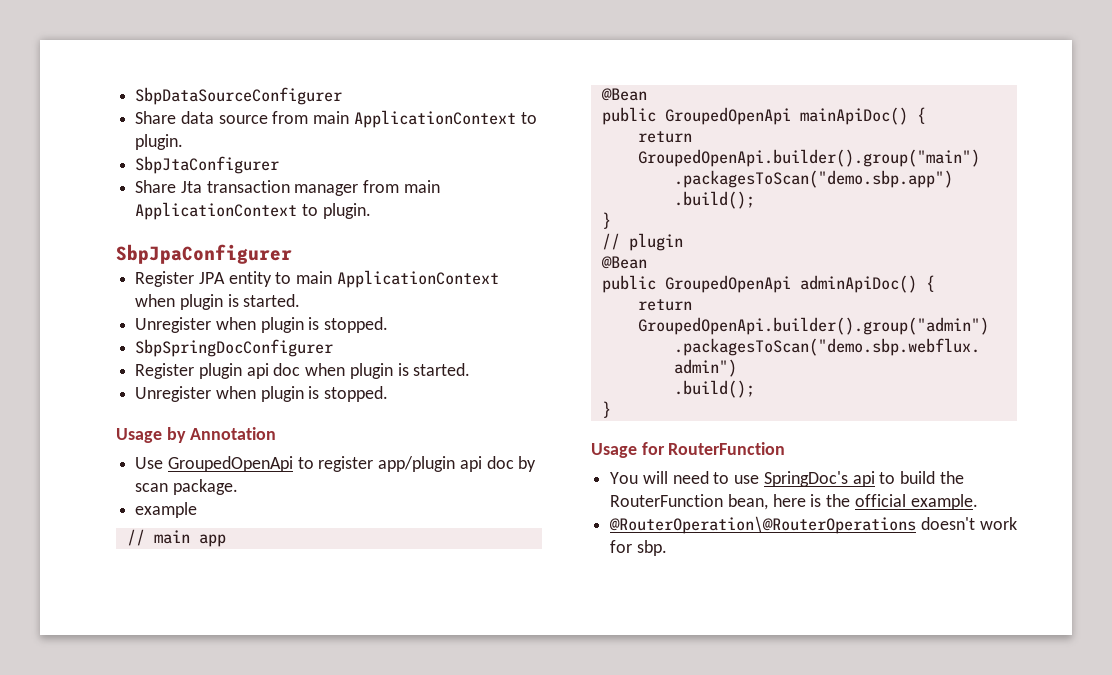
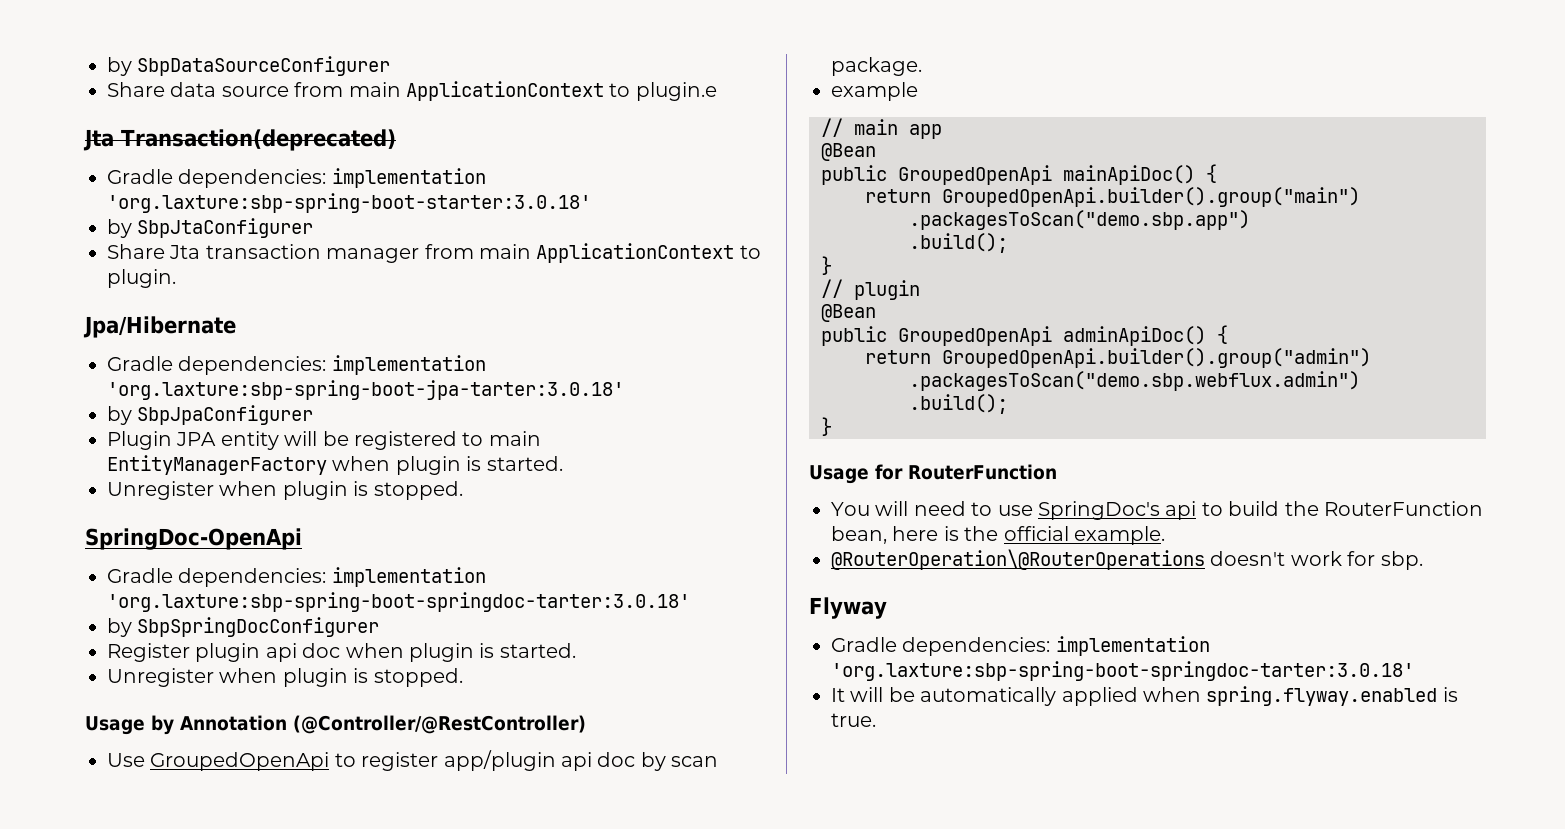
(135, 96) none -> [107,57,132,76] by
[135,134,184,150] plugin. // -> [635,82,717,101] [83,129,396,151] [107,168,486,188] [107,193,591,213] [107,219,132,238] plugin.e // Jta Transaction(deprecated) // Gradle dependencies: implementation 'org.laxture:sbp-spring-boot-starter:3.0.18' // by
(371, 211) none -> [83,316,236,338] [107,355,486,375] [107,380,624,400] [107,406,132,425] Jpa/Hibernate // Gradle dependencies: implementation 'org.laxture:sbp-spring-boot-jpa-tarter:3.0.18' // by
[135,271,195,287] Register -> [107,431,172,450] Plugin
(272, 279) none -> [284,431,457,450] will be registered
[336,270,499,288] [135,294,301,310] [135,317,389,333] ApplicationContext when plugin is started. // Unregister when plugin is stopped. // -> [107,455,563,475] [107,481,463,500] [85,528,302,550] [107,567,486,587] [107,592,690,612] [107,618,132,637] EntityManagerFactory when plugin is started. // Unregister when plugin is stopped. // SpringDoc-OpenApi // Gradle dependencies: implementation 'org.laxture:sbp-spring-boot-springdoc-tarter:3.0.18' // by
(277, 433) none -> [293,715,586,734] (@Controller/@RestController)
(667, 548) none -> [809,597,887,619] [831,636,1210,656] [831,661,1414,681] [831,686,1458,706] [831,713,876,727] // Flyway // Gradle dependencies: implementation 'org.laxture:sbp-spring-boot-springdoc-tarter:3.0.18' // It will be automatically applied when spring.flyway.enabled is true.

